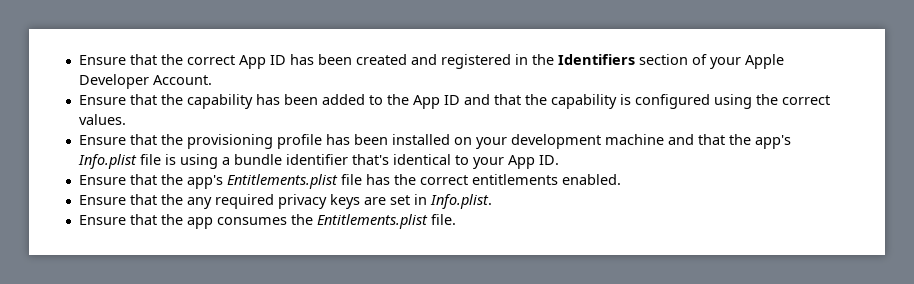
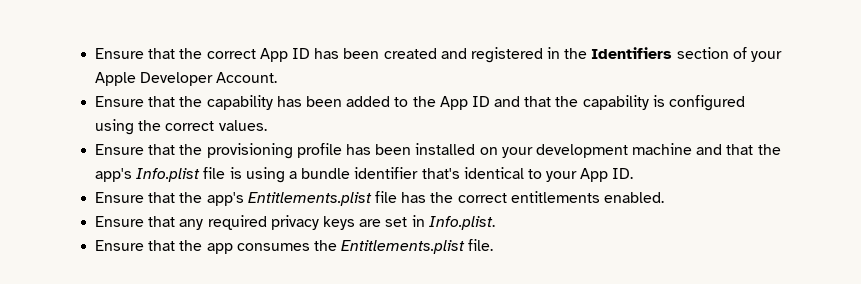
[160,194,183,205] the -> (176, 221) none

